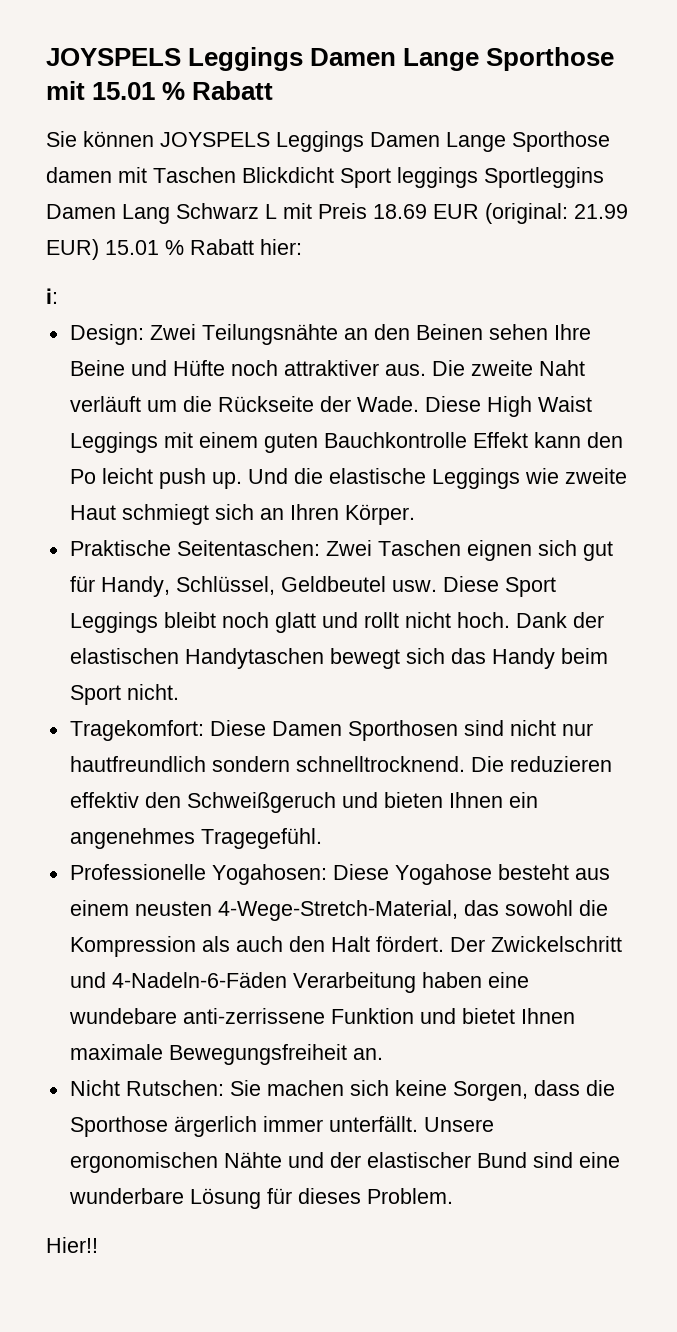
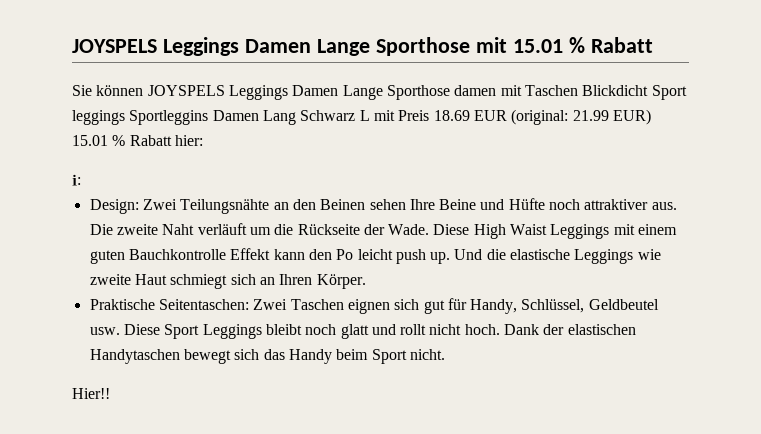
[69,720,593,741] [69,756,612,772] [69,792,538,813] [69,828,322,849] [69,864,610,885] [69,900,608,921] [69,936,622,957] [69,972,529,993] [68,1008,575,1024] [69,1044,383,1065] [69,1080,615,1101] [69,1116,494,1137] [69,1152,620,1173] [68,1188,453,1209] // Tragekomfort: Diese Damen Sporthosen sind nicht nur hautfreundlich sondern schnelltrocknend. Die reduzieren effektiv den Schweißgeruch und bieten Ihnen ein angenehmes Tragegefühl. // Professionelle Yogahosen: Diese Yogahose besteht aus einem neusten 4-Wege-Stretch-Material, das sowohl die Kompression als auch den Halt fördert. Der Zwickelschritt und 4-Nadeln-6-Fäden Verarbeitung haben eine wundebare anti-zerrissene Funktion und bietet Ihnen maximale Bewegungsfreiheit an. // Nicht Rutschen: Sie machen sich keine Sorgen, dass die Sporthose ärgerlich immer unterfällt. Unsere ergonomischen Nähte und der elastischer Bund sind eine wunderbare Lösung für dieses Problem. -> (445, 354) none

